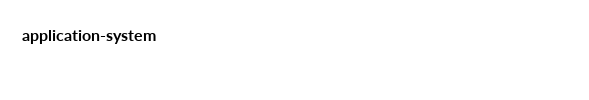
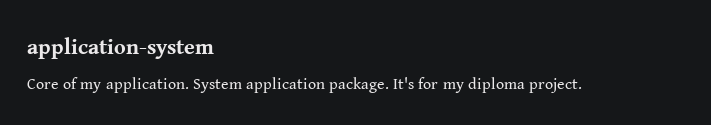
(156, 37) none -> [27,77,583,93] // Core of my application. System application package. It's for my diploma project.

